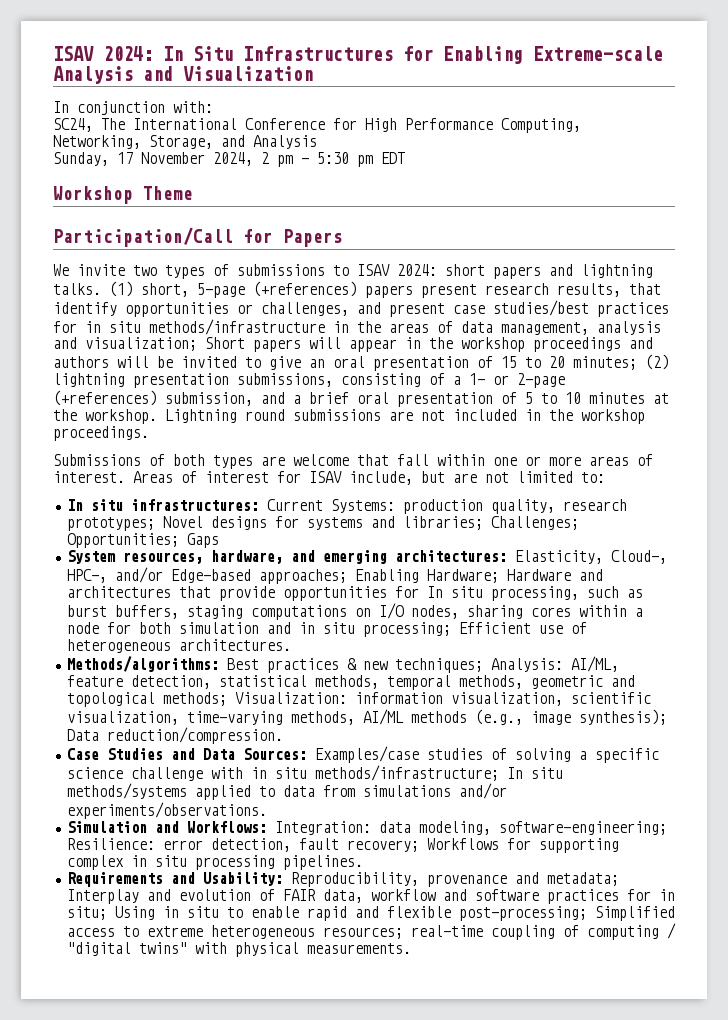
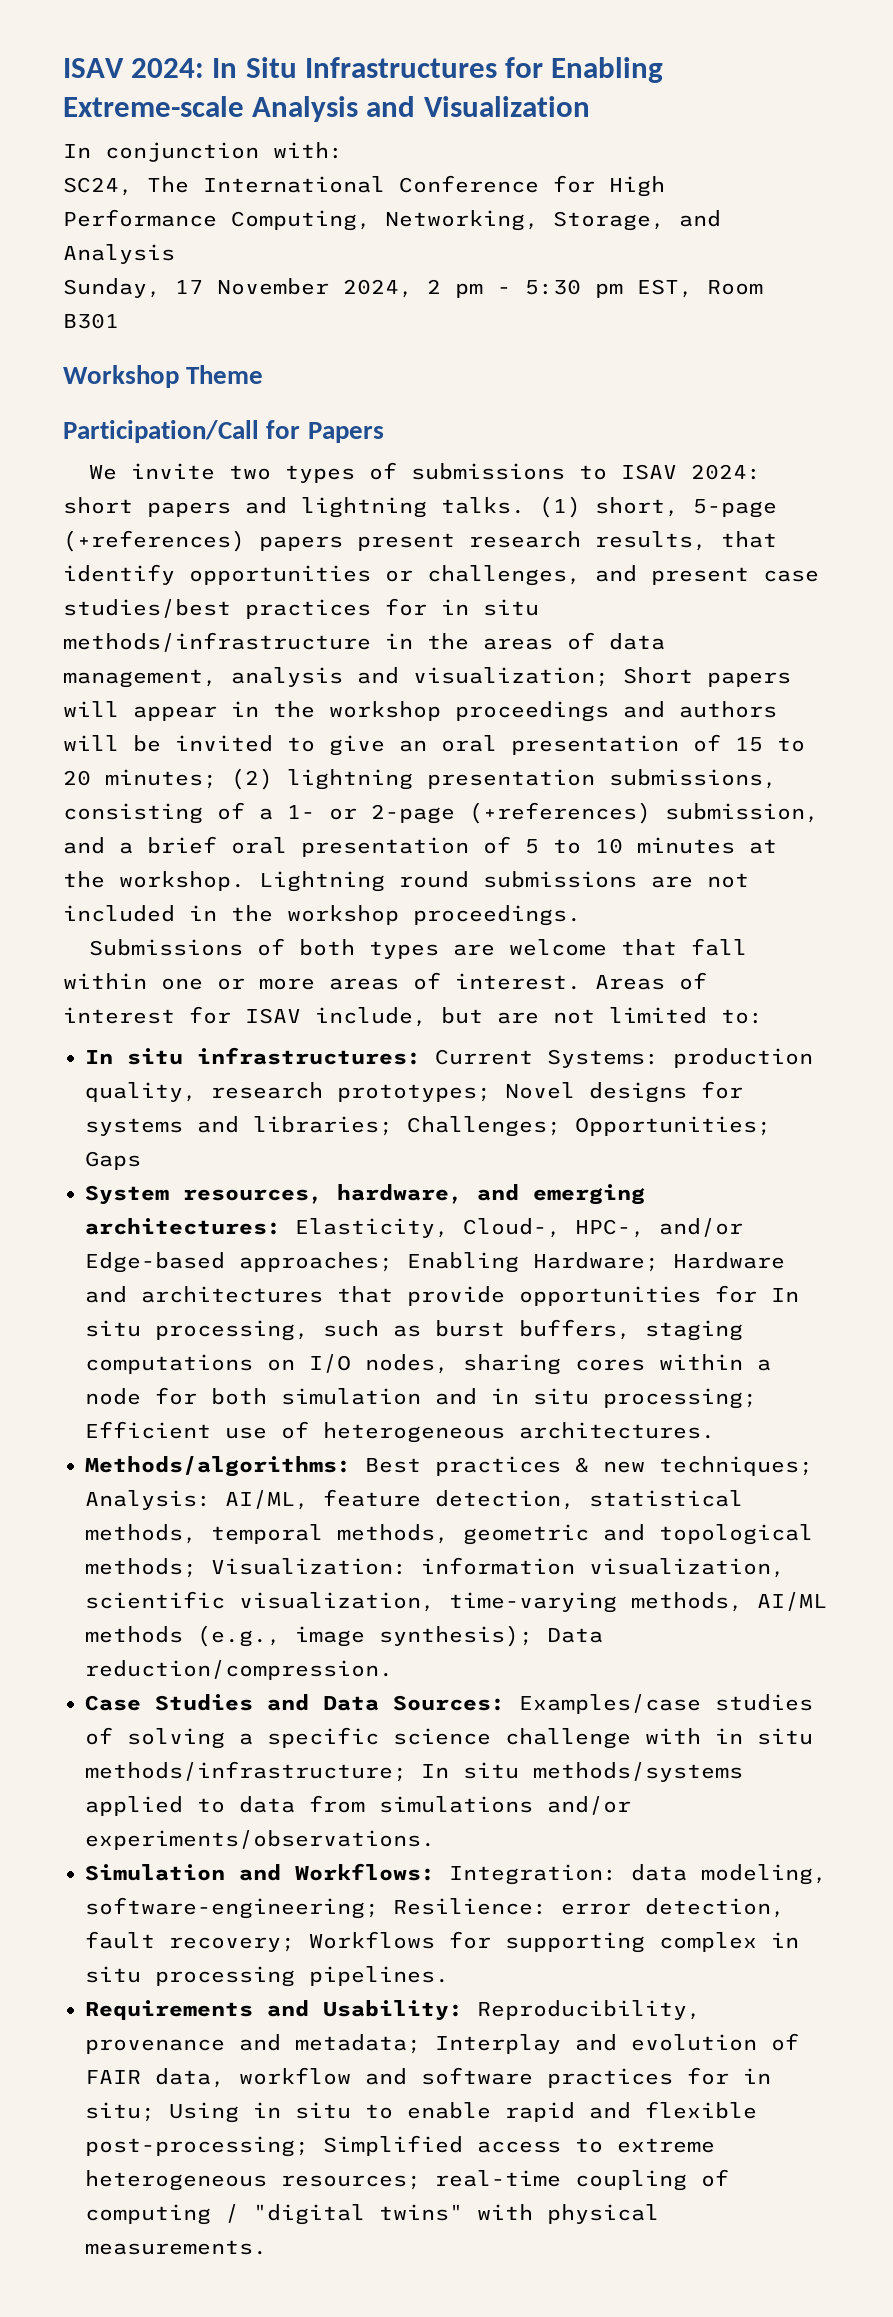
[381,152,405,164] EDT -> [637,279,763,298] [63,313,119,329] EST, Room B301

